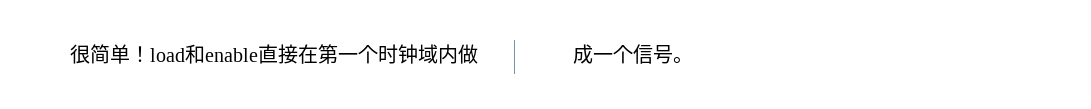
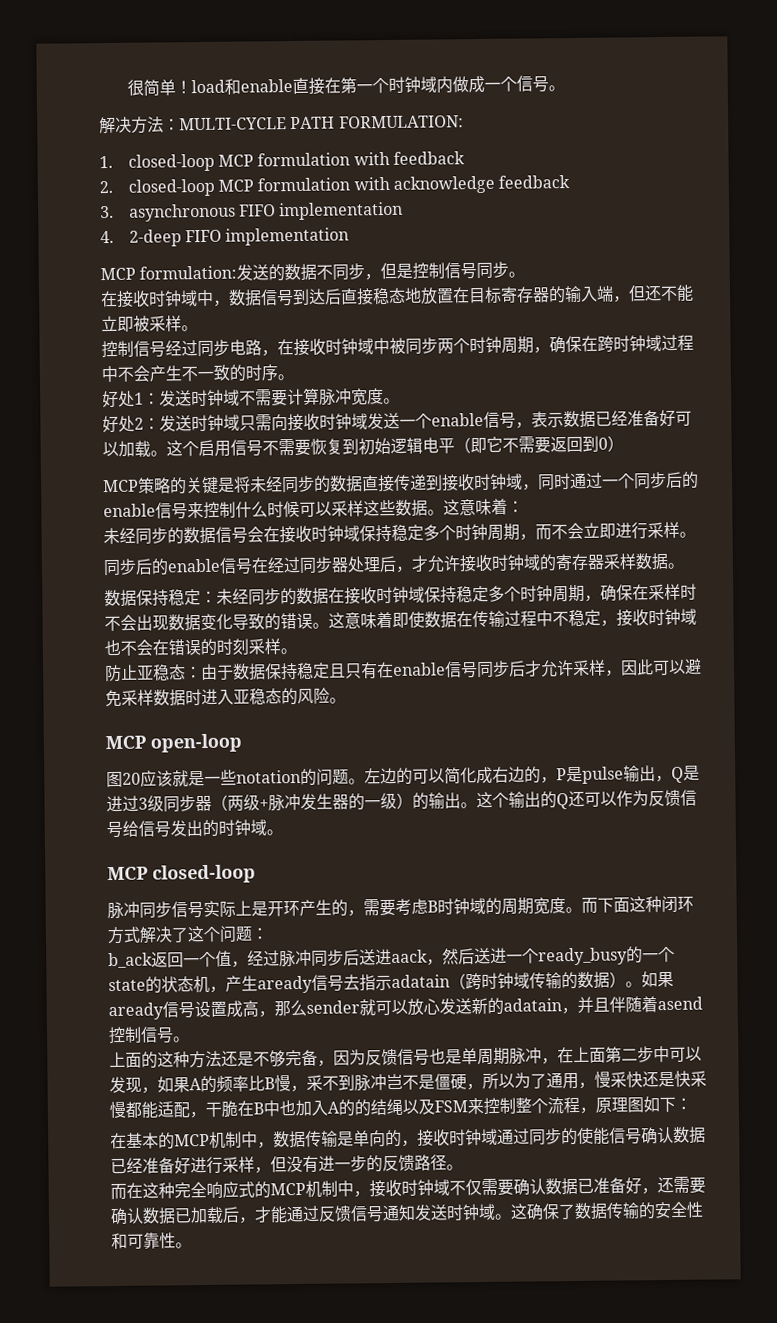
(694, 60) none -> [99,115,464,135] [99,151,465,172] [99,174,571,197] [100,201,404,222] [100,227,350,247] [100,261,526,282] [100,284,694,308] [101,315,198,332] [101,334,694,359] [101,364,294,383] [102,387,400,409] [102,409,692,434] [102,435,624,458] [103,471,699,495] [103,498,524,520] [103,521,696,545] [103,552,685,577] [104,583,697,607] [104,608,697,632] [104,638,297,657] [105,658,702,683] [105,687,346,708] [105,733,242,753] [106,765,700,788] [106,789,697,813] [106,819,283,839] [107,864,256,884] [107,895,694,919] [107,925,268,945] [108,946,675,969] [108,971,674,994] [108,996,703,1021] [108,1026,190,1045] [109,1045,702,1069] [109,1070,707,1094] [109,1096,692,1119] [110,1126,706,1150] [110,1154,463,1175] [110,1176,706,1201] [110,1201,704,1226] [111,1232,192,1250] // 解决方法：MULTI-CYCLE PATH FORMULATION: // 1. closed-loop MCP formulation with feedback // 2. closed-loop MCP formulation with acknowledge feedback // 3. asynchronous FIFO implementation // 4. 2-deep FIFO implementation // MCP formulation:发送的数据不同步，但是控制信号同步。 // 在接收时钟域中，数据信号到达后直接稳态地放置在目标寄存器的输入端，但还不能立即被采样。 // 控制信号经过同步电路，在接收时钟域中被同步两个时钟周期，确保在跨时钟域过程中不会产生不一致的时序。 // 好处1：发送时钟域不需要计算脉冲宽度。 // 好处2：发送时钟域只需向接收时钟域发送一个enable信号，表示数据已经准备好可以加载。这个启用信号不需要恢复到初始逻辑电平（即它不需要返回到0） // MCP策略的关键是将未经同步的数据直接传递到接收时钟域，同时通过一个同步后的enable信号来控制什么时候可以采样这些数据。这意味着： // 未经同步的数据信号会在接收时钟域保持稳定多个时钟周期，而不会立即进行采样。 // 同步后的enable信号在经过同步器处理后，才允许接收时钟域的寄存器采样数据。 // 数据保持稳定：未经同步的数据在接收时钟域保持稳定多个时钟周期，确保在采样时不会出现数据变化导致的错误。这意味着即使数据在传输过程中不稳定，接收时钟域也不会在错误的时刻采样。 // 防止亚稳态：由于数据保持稳定且只有在enable信号同步后才允许采样，因此可以避免采样数据时进入亚稳态的风险。 // MCP open-loop // 图20应该就是一些notation的问题。左边的可以简化成右边的，P是pulse输出，Q是进过3级同步器（两级+脉冲发生器的一级）的输出。这个输出的Q还可以作为反馈信号给信号发出的时钟域。 // MCP closed-loop // 脉冲同步信号实际上是开环产生的，需要考虑B时钟域的周期宽度。而下面这种闭环方式解决了这个问题： // b_ack返回一个值，经过脉冲同步后送进aack，然后送进一个ready_busy的一个state的状态机，产生aready信号去指示adatain（跨时钟域传输的数据）。如果aready信号设置成高，那么sender就可以放心发送新的adatain，并且伴随着asend控制信号。 // 上面的这种方法还是不够完备，因为反馈信号也是单周期脉冲，在上面第二步中可以发现，如果A的频率比B慢，采不到脉冲岂不是僵硬，所以为了通用，慢采快还是快采慢都能适配，干脆在B中也加入A的的结绳以及FSM来控制整个流程，原理图如下： // 在基本的MCP机制中，数据传输是单向的，接收时钟域通过同步的使能信号确认数据已经准备好进行采样，但没有进一步的反馈路径。 // 而在这种完全响应式的MCP机制中，接收时钟域不仅需要确认数据已准备好，还需要确认数据已加载后，才能通过反馈信号通知发送时钟域。这确保了数据传输的安全性和可靠性。

